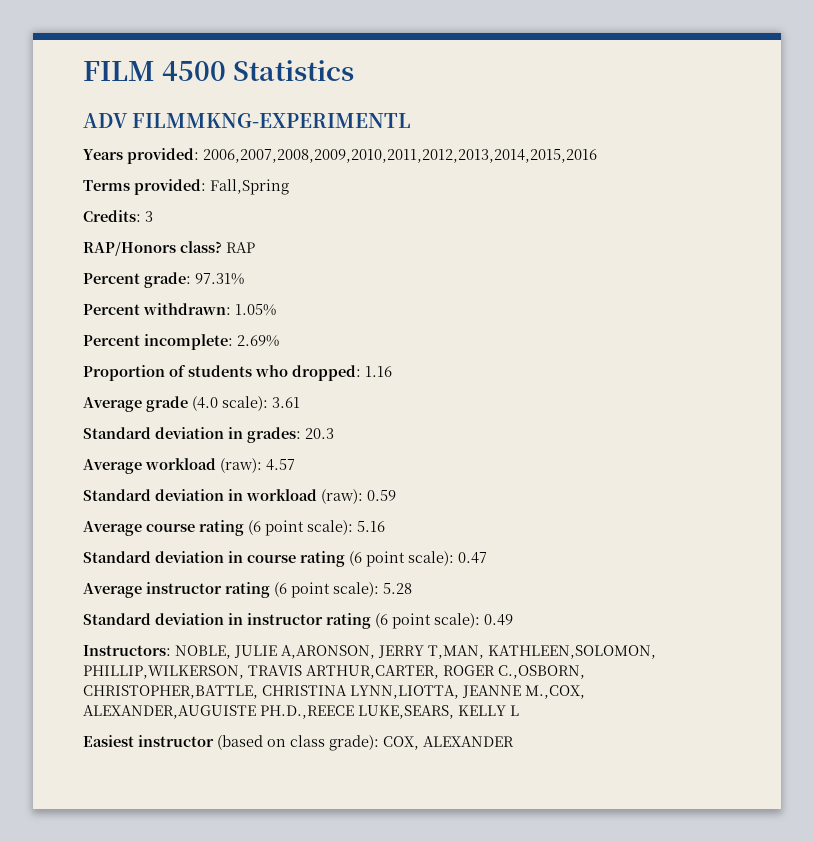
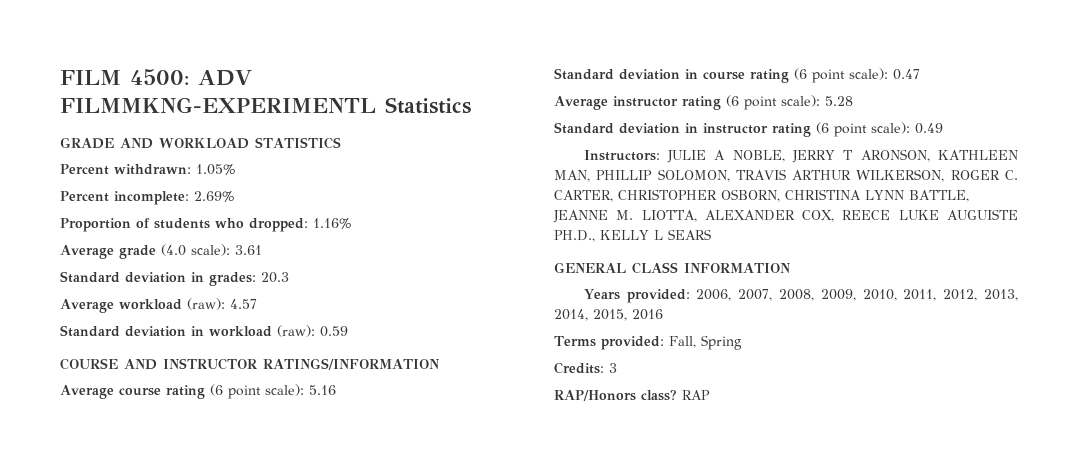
[162,60,355,81] [83,113,412,128] [83,148,597,164] [83,179,289,195] [83,210,153,222] [83,241,255,256] [83,272,244,288] 4500 Statistics // ADV FILMMKNG-EXPERIMENTL // Years provided: 2006,2007,2008,2009,2010,2011,2012,2013,2014,2015,2016 // Terms provided: Fall,Spring // Credits: 3 // RAP/Honors class? RAP // Percent grade: 97.31% -> [130,69,252,86] [60,97,471,114] [60,137,341,149] 4500: ADV FILMMKNG-EXPERIMENTL Statistics // GRADE AND WORKLOAD STATISTICS
[365,366,392,377] 1.16 -> [313,218,352,229] 1.16%
(396, 495) none -> [60,358,440,370] // COURSE AND INSTRUCTOR RATINGS/INFORMATION
[175,645,656,659] [83,665,585,679] [83,685,585,699] [83,705,519,719] [83,735,514,751] NOBLE, JULIE A,ARONSON, JERRY T,MAN, KATHLEEN,SOLOMON, PHILLIP,WILKERSON, TRAVIS ARTHUR,CARTER, ROGER C.,OSBORN, CHRISTOPHER,BATTLE, CHRISTINA LYNN,LIOTTA, JEANNE M.,COX, ALEXANDER,AUGUISTE PH.D.,REECE LUKE,SEARS, KELLY L // Easiest instructor (based on class grade): COX, ALEXANDER -> [667,149,1018,163] [554,169,1018,182] [554,189,969,202] [553,209,1018,223] [554,229,711,242] [554,262,791,274] [583,289,1018,303] [554,309,663,321] [554,335,742,350] [554,362,617,374] [554,390,710,401] JULIE A NOBLE, JERRY T ARONSON, KATHLEEN MAN, PHILLIP SOLOMON, TRAVIS ARTHUR WILKERSON, ROGER C. CARTER, CHRISTOPHER OSBORN, CHRISTINA LYNN BATTLE, JEANNE M. LIOTTA, ALEXANDER COX, REECE LUKE AUGUISTE PH.D., KELLY L SEARS // GENERAL CLASS INFORMATION // Years provided: 2006, 2007, 2008, 2009, 2010, 2011, 2012, 2013, 2014, 2015, 2016 // Terms provided: Fall, Spring // Credits: 3 // RAP/Honors class? RAP

